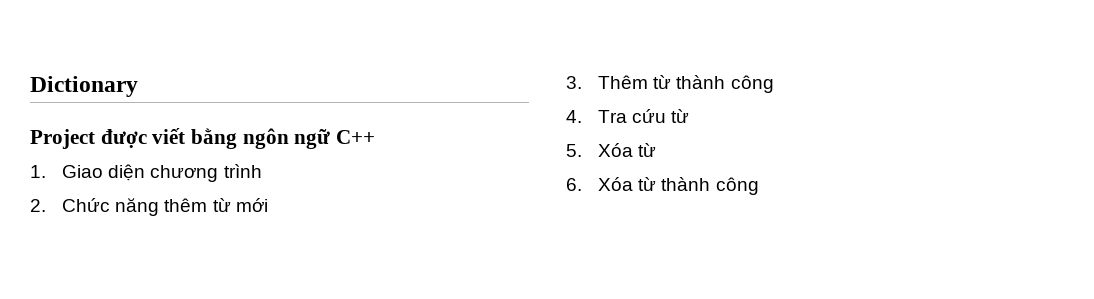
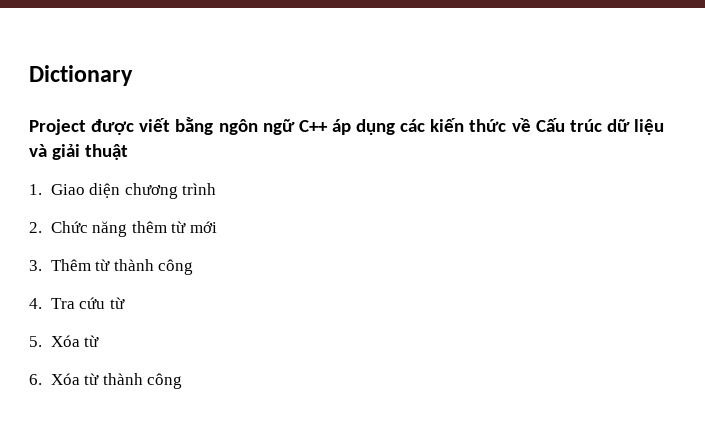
(376, 137) none -> [331,118,665,135] [29,144,129,160] áp dụng các kiến thức về Cấu trúc dữ liệu và giải thuật

